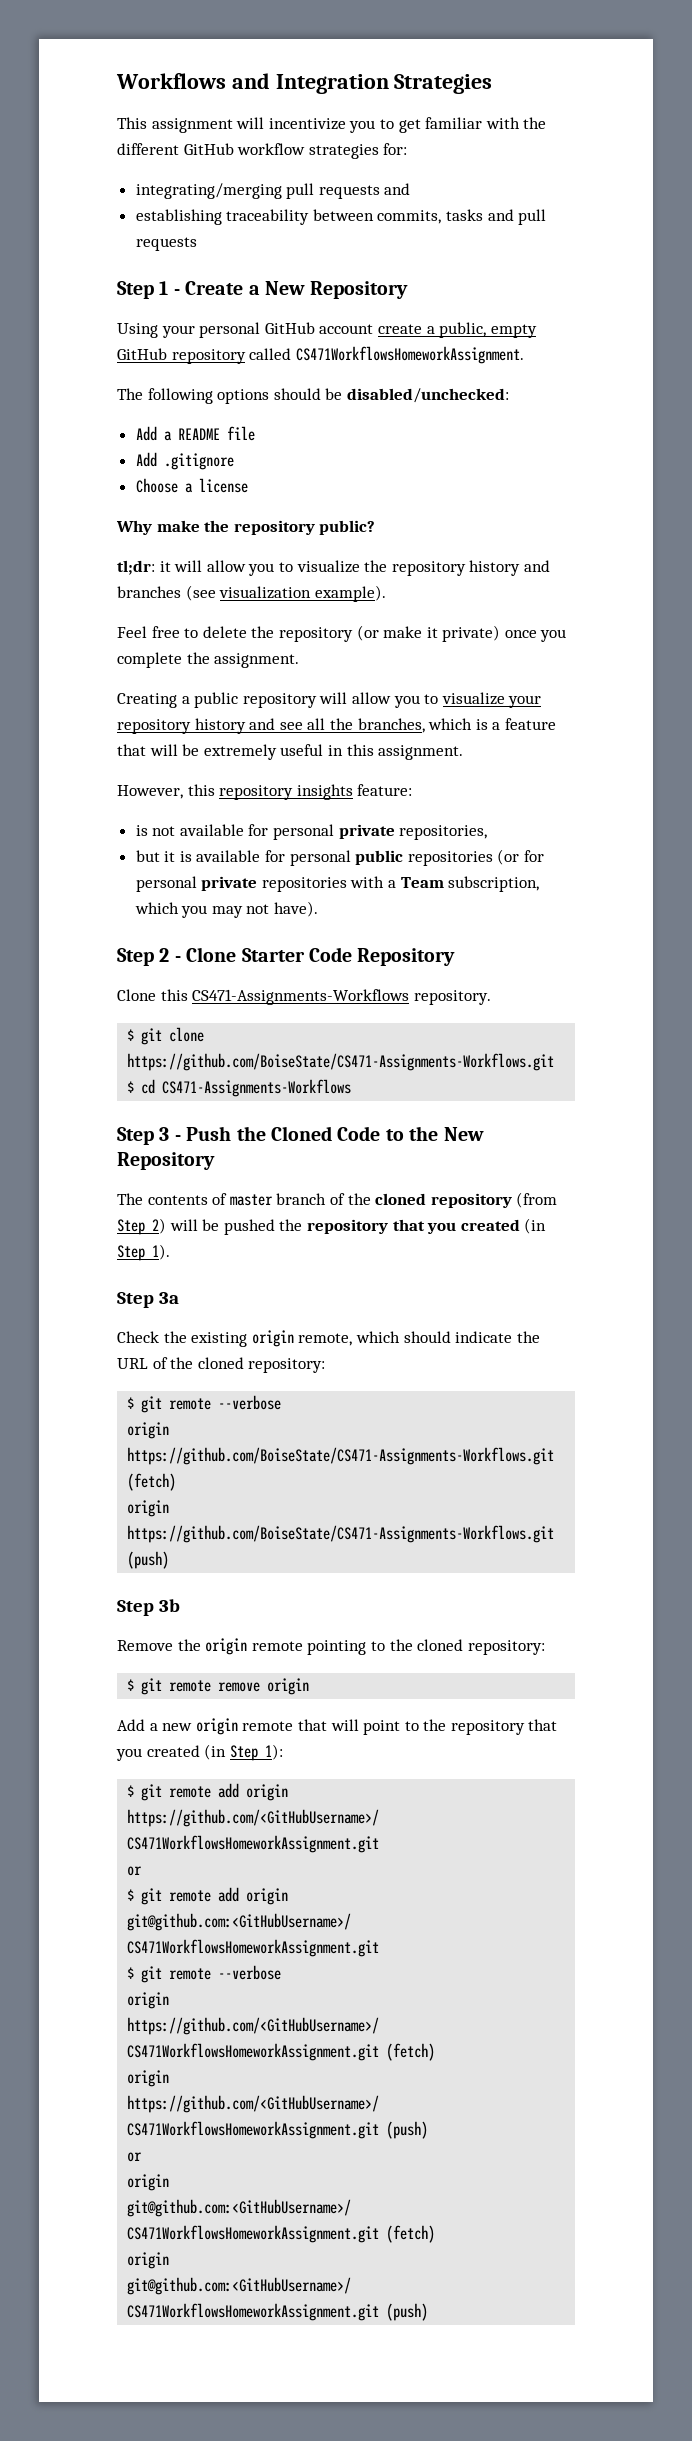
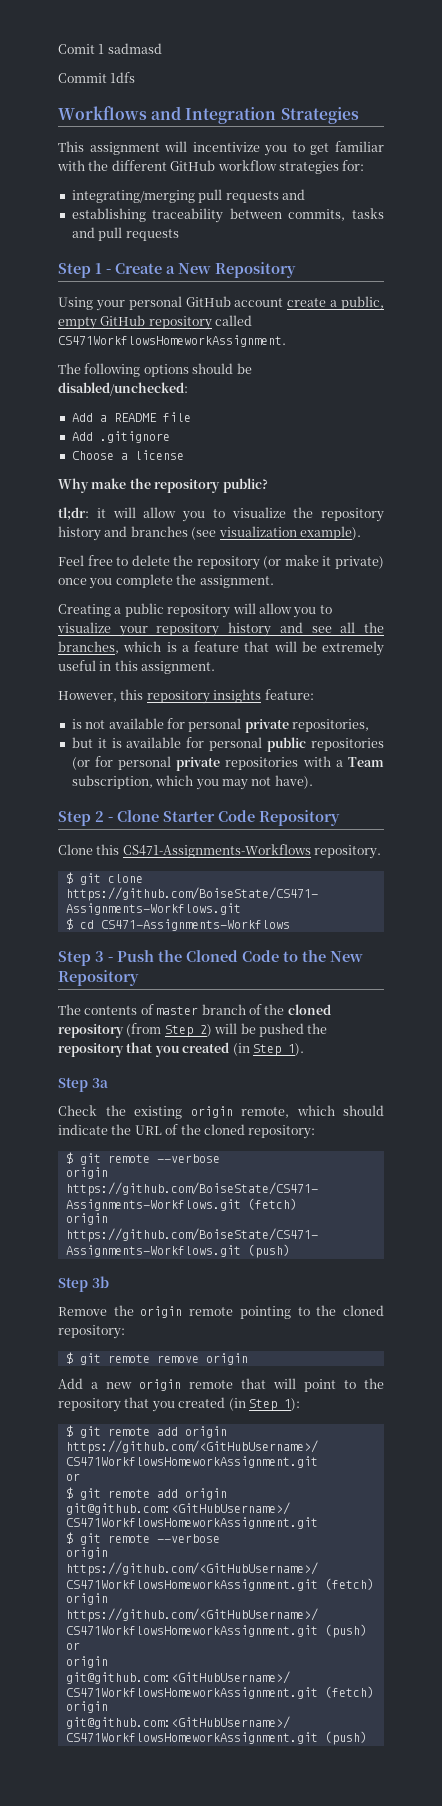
(116, 81) none -> [58,43,162,54] [58,72,136,83] Comit 1 sadmasd // Commit 1dfs //

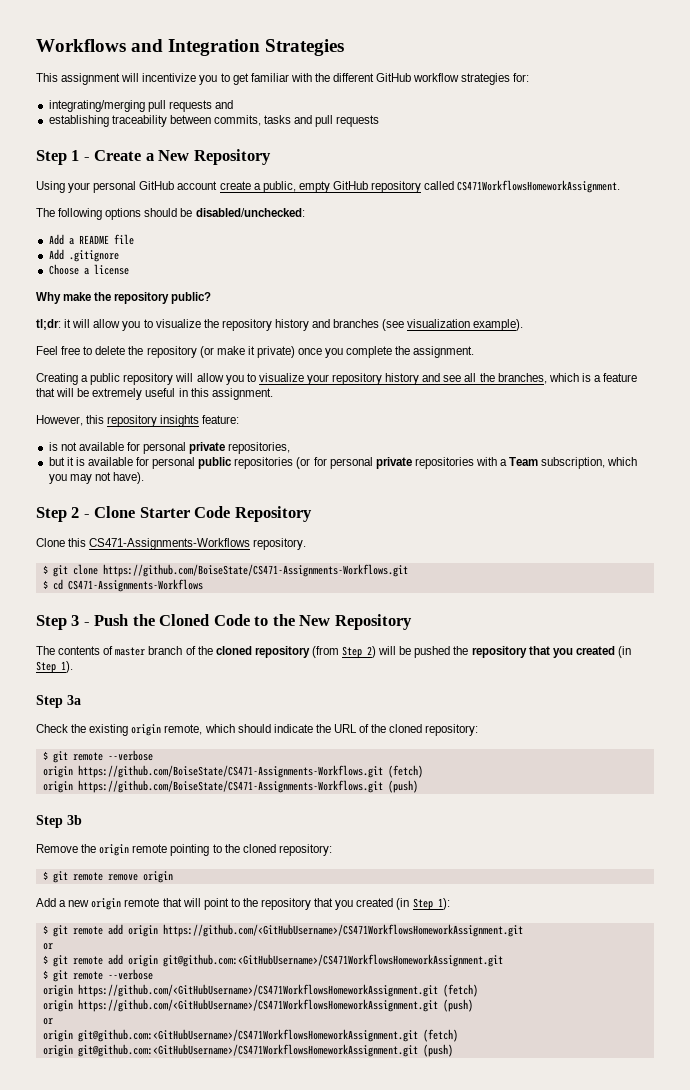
[58,43,162,54] [58,72,136,83] Comit 1 sadmasd // Commit 1dfs // -> (36, 45) none

